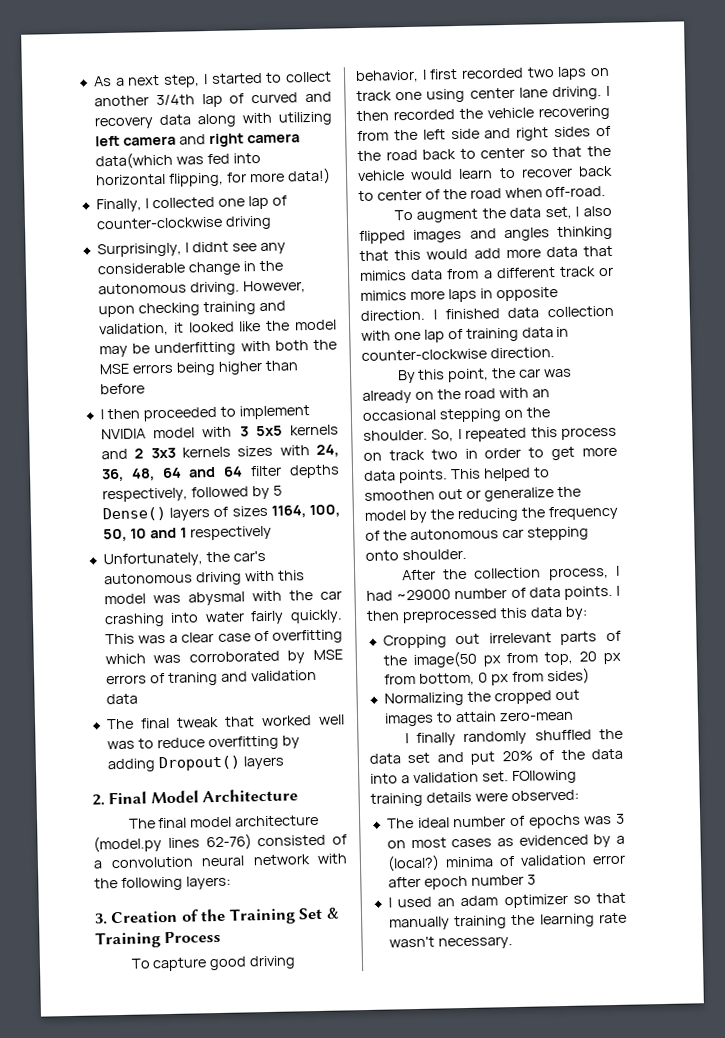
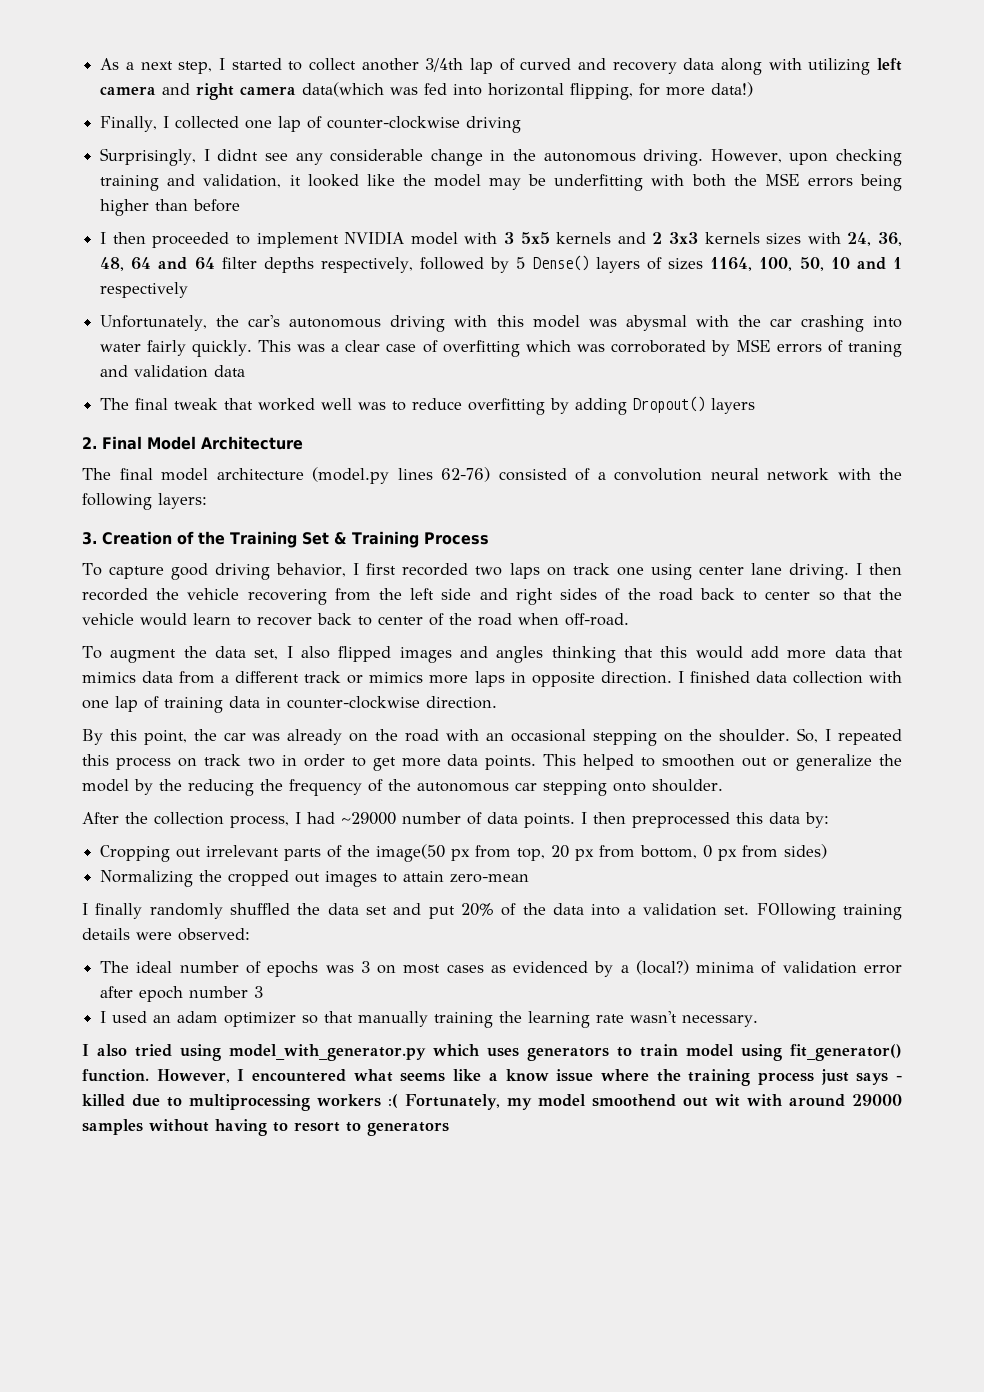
(513, 943) none -> [82,1044,903,1061] [82,1069,902,1086] [82,1094,902,1111] [82,1119,449,1136] // I also tried using model_with_generator.py which uses generators to train model using fit_generator() function. However, I encountered what seems like a know issue where the training process just says - killed due to multiprocessing workers :( Fortunately, my model smoothend out wit with around 29000 samples without having to resort to generators

